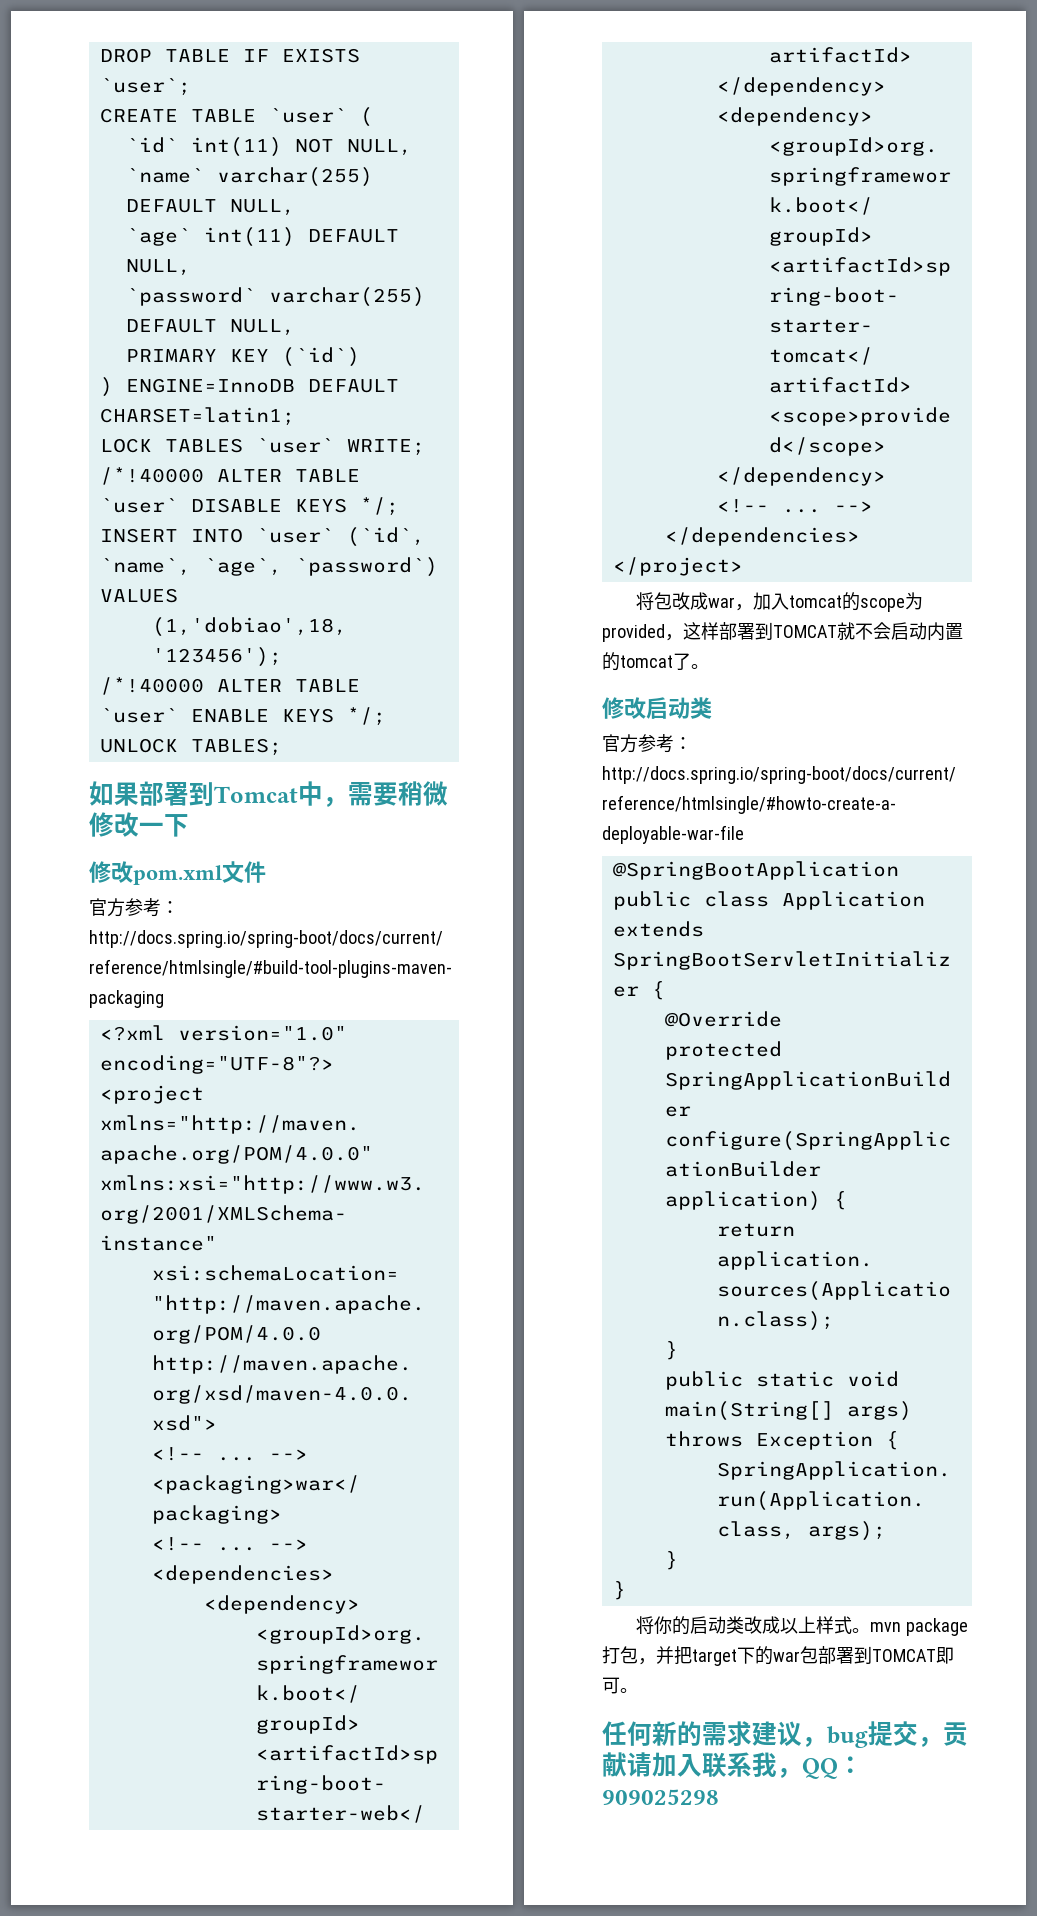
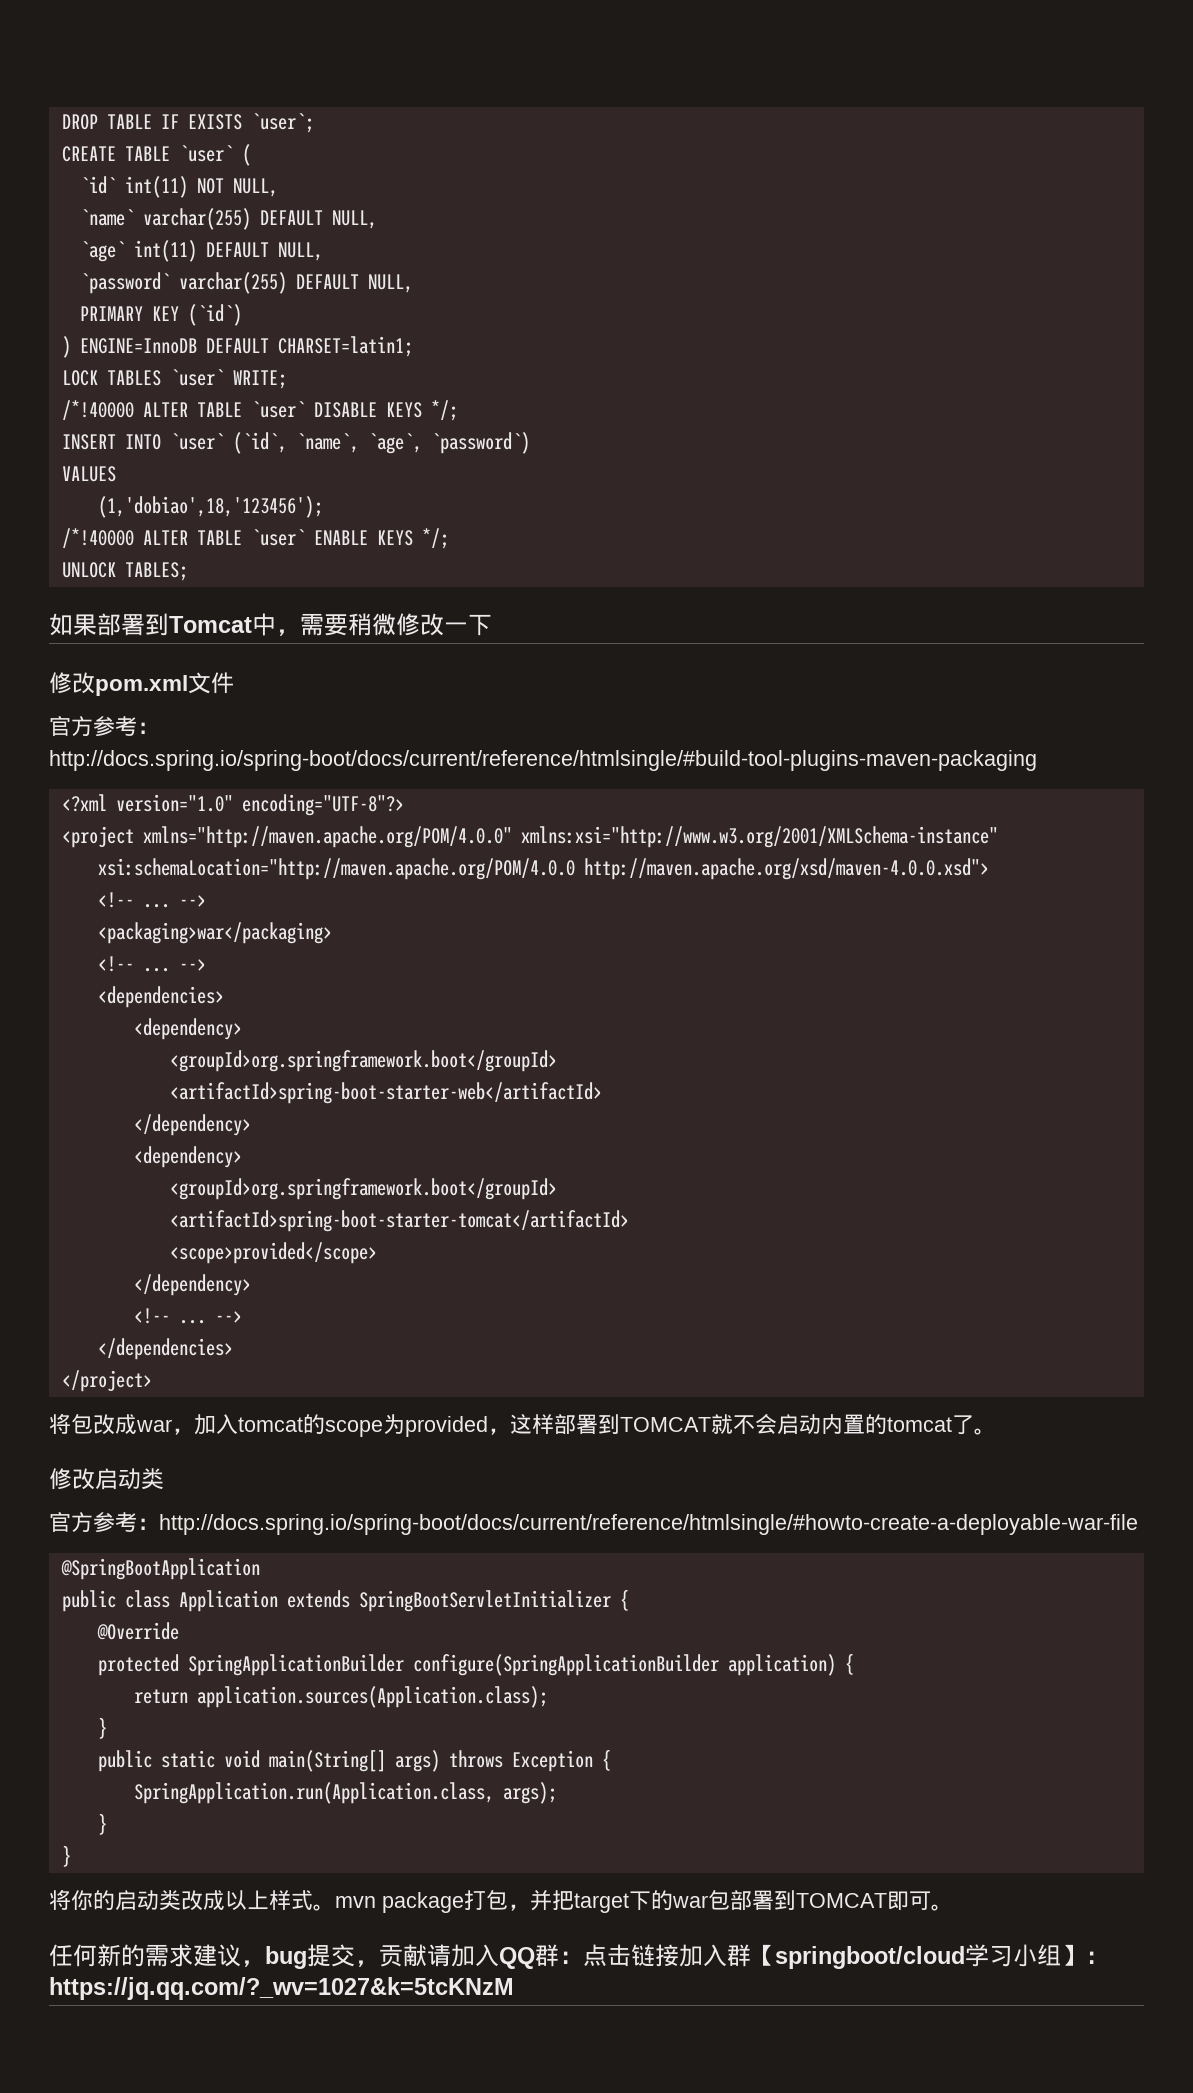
[702,1752,863,1779] [602,1789,719,1805] 联系我，QQ：909025298 -> [499,1944,1109,1969] [49,1977,514,2000] QQ群：点击链接加入群【springboot/cloud学习小组】：https://jq.qq.com/?_wv=1027&k=5tcKNzM

